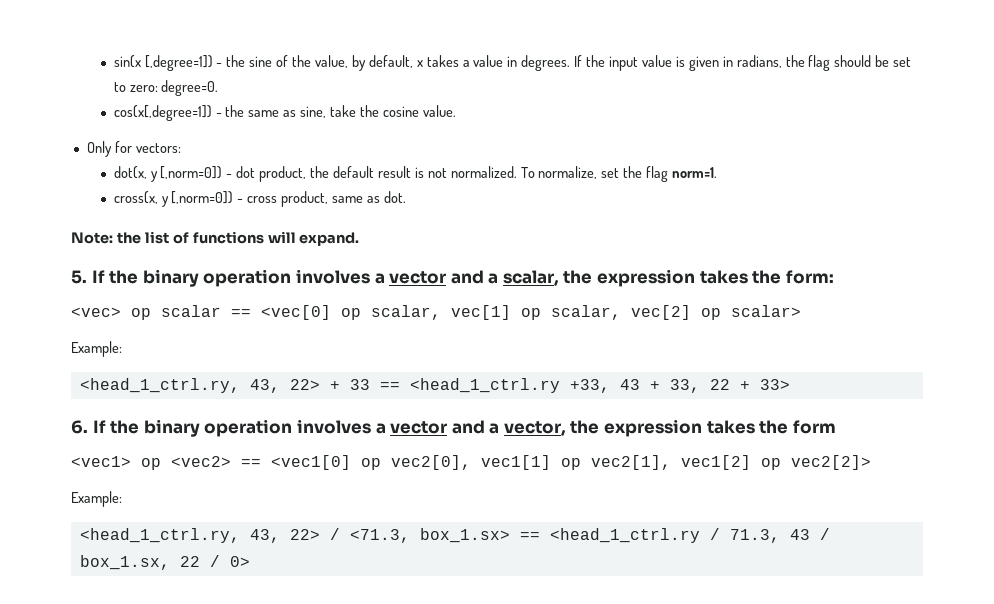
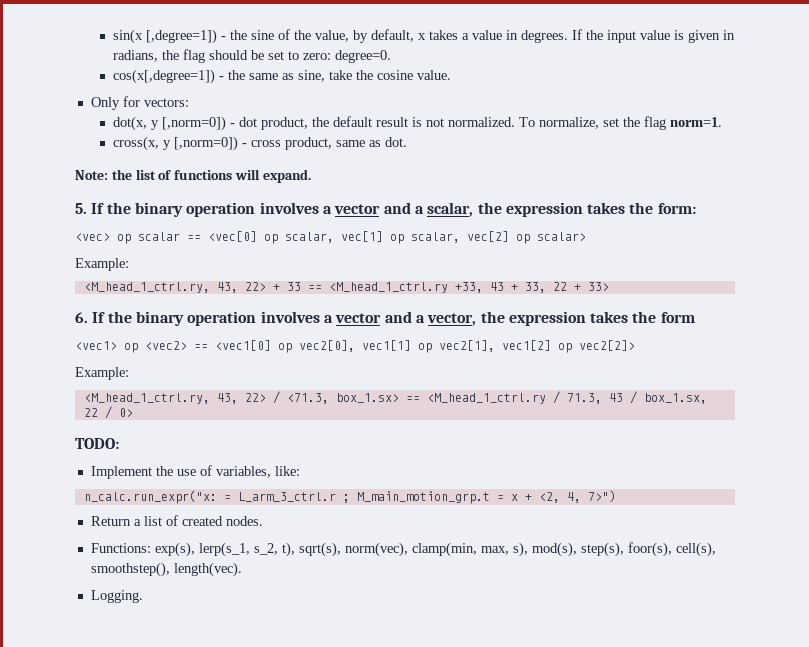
[79,378,240,393] <head_1_ctrl.ry, -> [83,282,210,293] <M_head_1_ctrl.ry,
[409,378,560,393] <head_1_ctrl.ry -> [328,282,448,293] <M_head_1_ctrl.ry
[79,528,240,543] <head_1_ctrl.ry, -> [83,393,210,404] <M_head_1_ctrl.ry,
[549,528,700,543] <head_1_ctrl.ry -> [426,393,546,404] <M_head_1_ctrl.ry
(250, 561) none -> [75,438,119,449] [90,465,300,479] [83,490,616,504] [90,515,263,526] [90,542,716,557] [90,562,242,577] [90,590,143,603] // TODO: // Implement the use of variables, like: // n_calc.run_expr("x: = L_arm_3_ctrl.r ; M_main_motion_grp.t = x + <2, 4, 7>") // Return a list of created nodes. // Functions: exp(s), lerp(s_1, s_2, t), sqrt(s), norm(vec), clamp(min, max, s), mod(s), step(s), foor(s), cell(s), smoothstep(), length(vec). // Logging.

